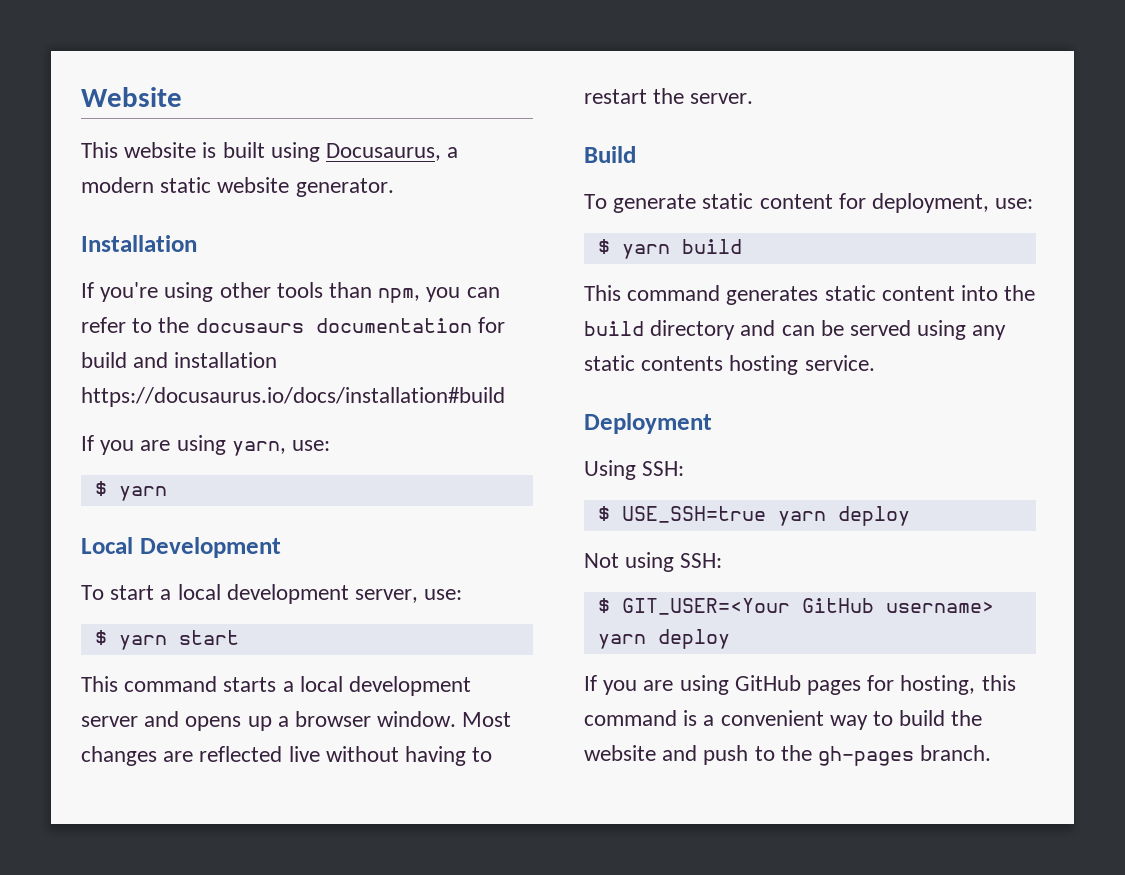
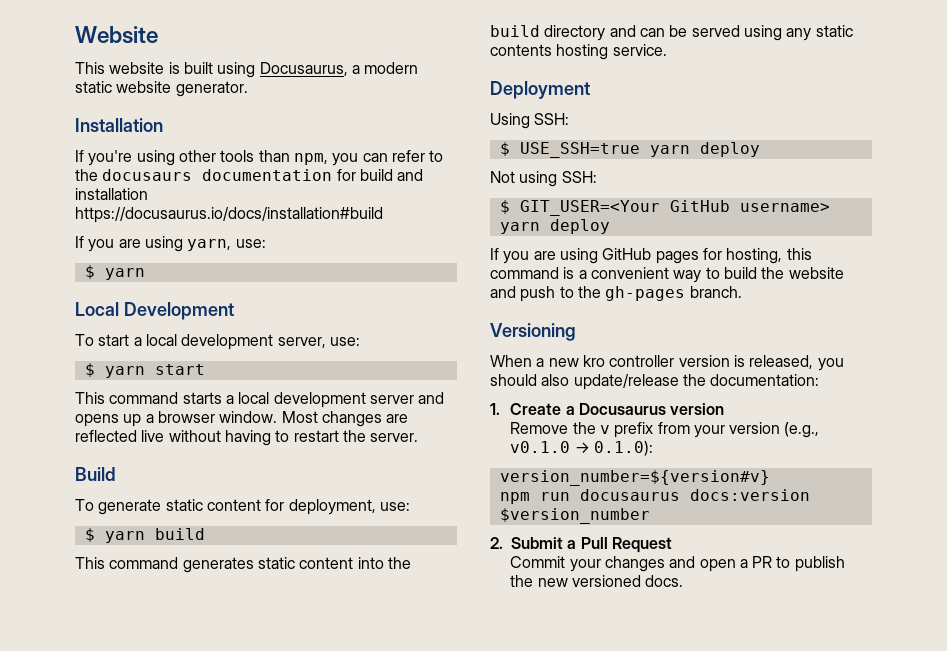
(992, 753) none -> [490,323,576,341] [490,355,844,371] [490,374,820,390] [490,403,725,415] [510,422,820,438] [510,441,653,456] [499,470,770,486] [499,489,810,504] [499,508,650,524] [490,537,672,553] [510,556,845,572] [510,575,684,587] // Versioning // When a new kro controller version is released, you should also update/release the documentation: // 1. Create a Docusaurus version // Remove the v prefix from your version (e.g., v0.1.0 → 0.1.0): // version_number=${version#v} // npm run docusaurus docs:version $version_number // 2. Submit a Pull Request // Commit your changes and open a PR to publish the new versioned docs.

